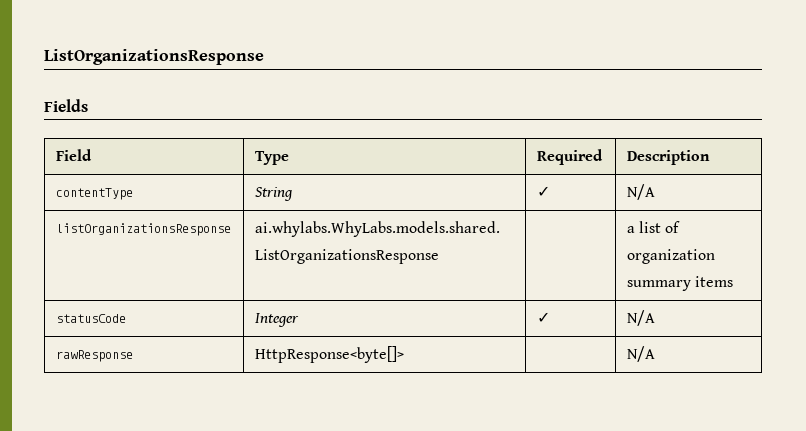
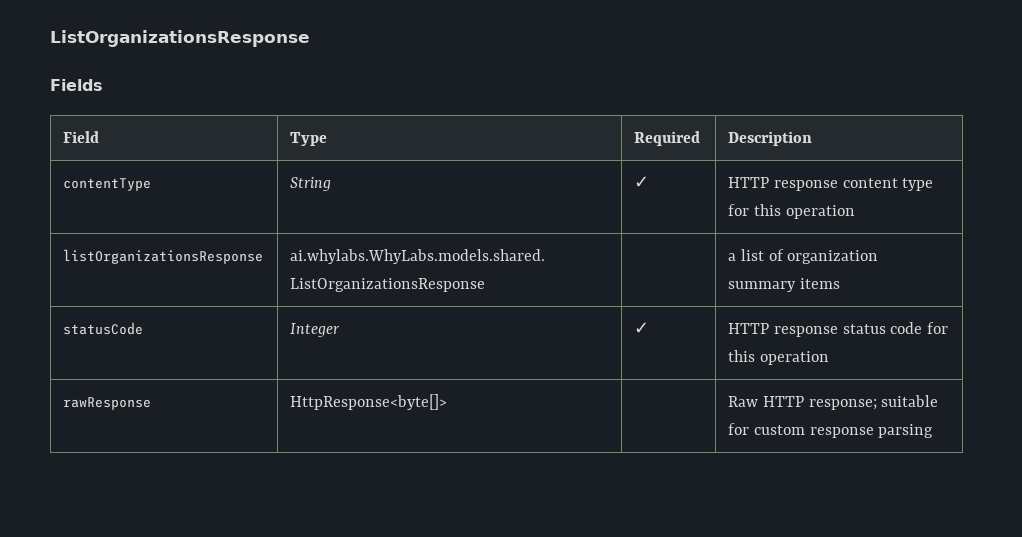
[626,184,655,200] N/A -> [728,177,934,191] [728,204,855,219] HTTP response content type for this operation
[626,310,655,326] [55,350,133,362] [254,346,404,363] [626,346,655,362] N/A // rawResponse | HttpResponse<byte[]> | | N/A -> [728,322,949,337] [728,350,829,365] [63,397,152,410] [290,394,448,410] [728,395,939,410] [728,423,934,438] HTTP response status code for this operation // rawResponse | HttpResponse<byte[]> | | Raw HTTP response; suitable for custom response parsing

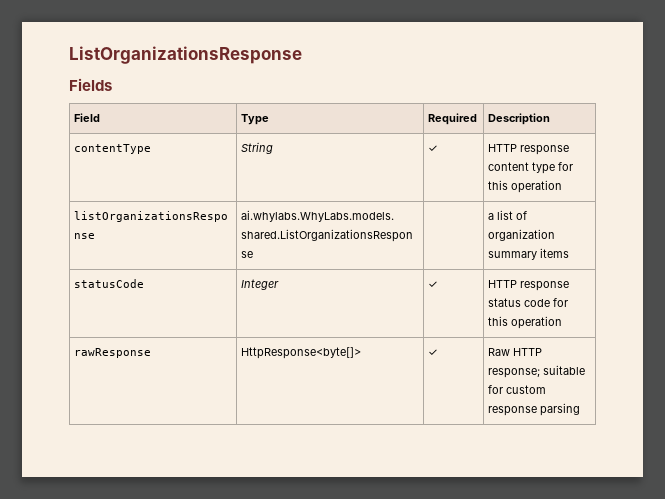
(448, 402) none -> [428,349,439,356] ✓

